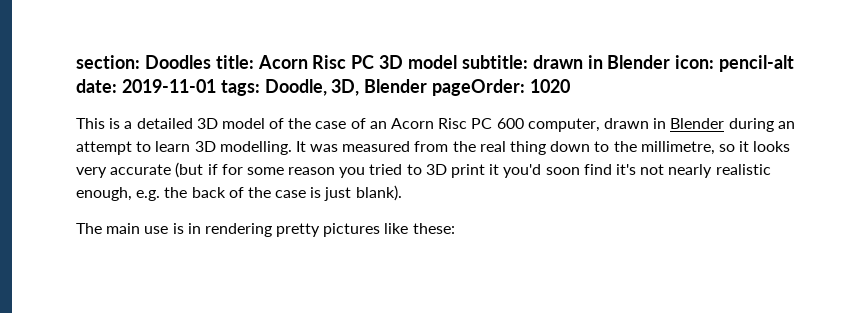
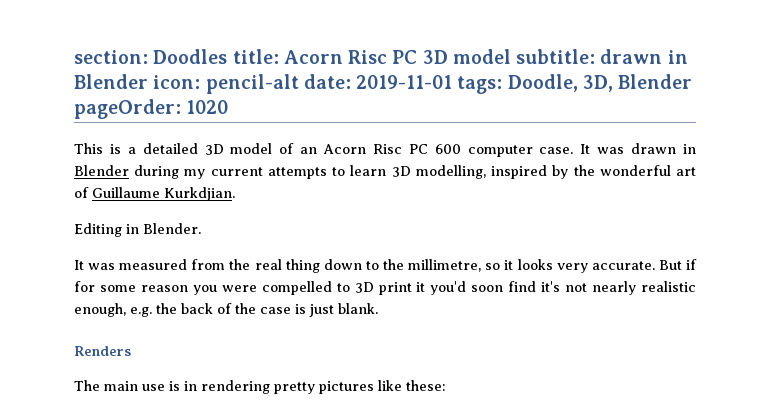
[288,118,366,129] the case of -> (295, 148) none
[527,118,795,132] [76,141,292,155] computer, drawn in Blender during an attempt to learn 3D modelling. -> [467,143,696,157] [74,165,696,179] [74,187,235,201] [74,223,201,237] computer case. It was drawn in Blender during my current attempts to learn 3D modelling, inspired by the wonderful art of Guillaume Kurkdjian. // Editing in Blender. //
[110,162,204,178] accurate (but -> [591,260,682,270] accurate. But
[369,164,403,175] tried -> [221,281,332,295] were compelled
[355,185,402,201] blank). -> [338,303,378,314] [74,346,131,356] blank. // Renders

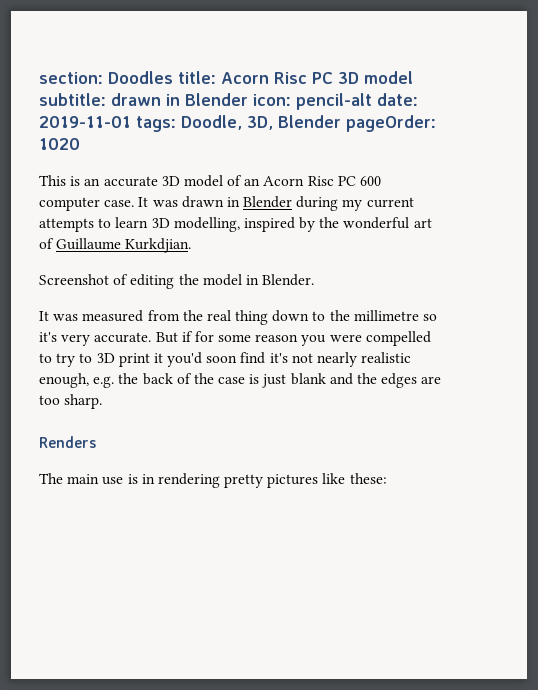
[127,143,198,154] a detailed -> [84,176,158,187] an accurate
[74,223,122,237] Editing -> [39,274,242,289] Screenshot of editing the model
[408,259,553,272] millimetre, so it looks -> [353,310,438,321] [39,332,57,342] millimetre so it's
(350, 287) none -> [56,353,93,367] try to
[338,303,378,314] blank. -> [290,373,442,388] [39,394,103,409] blank and the edges are too sharp.

